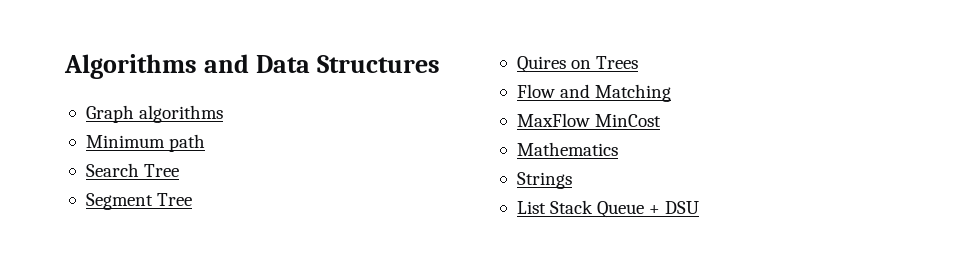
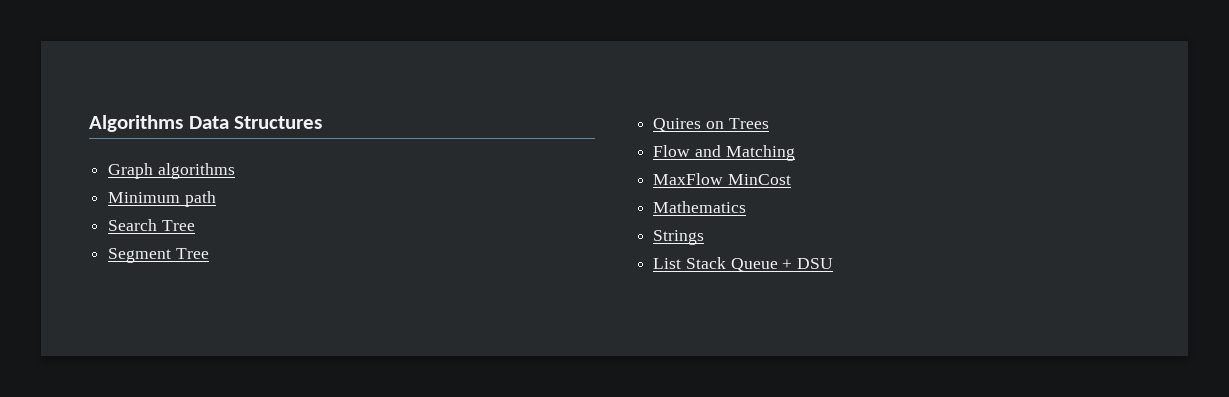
[203,54,249,73] and -> (183, 123) none

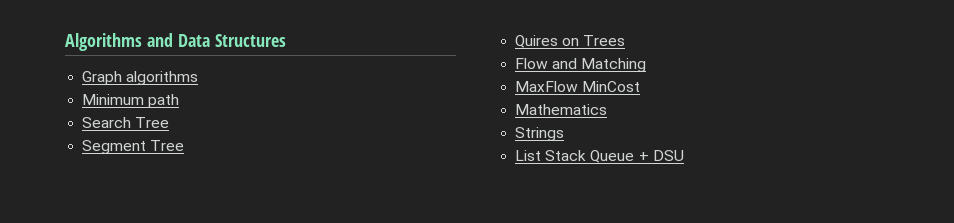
(183, 123) none -> [146,33,173,47] and

